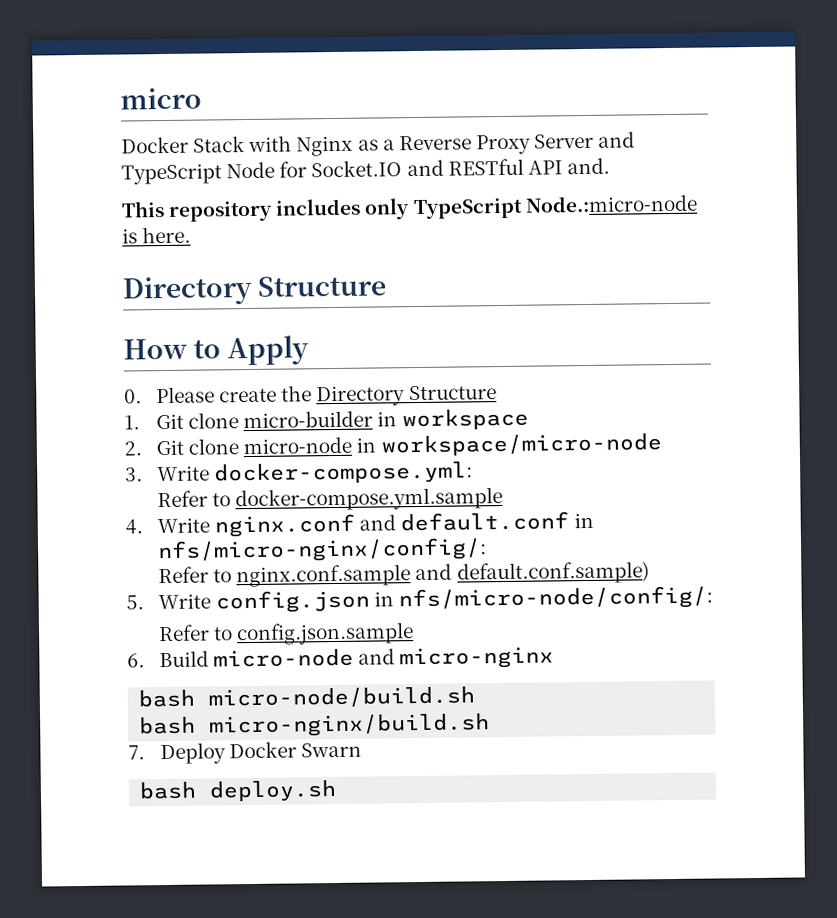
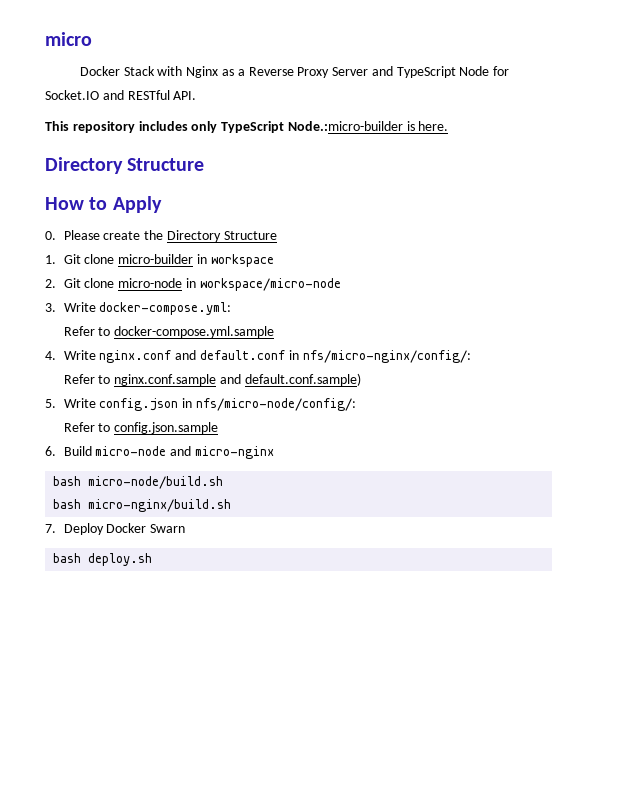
[527,157,610,175] API and. -> [173,91,197,100] API.
[524,194,698,213] Node.:micro-node -> [287,121,403,131] Node.:micro-builder

